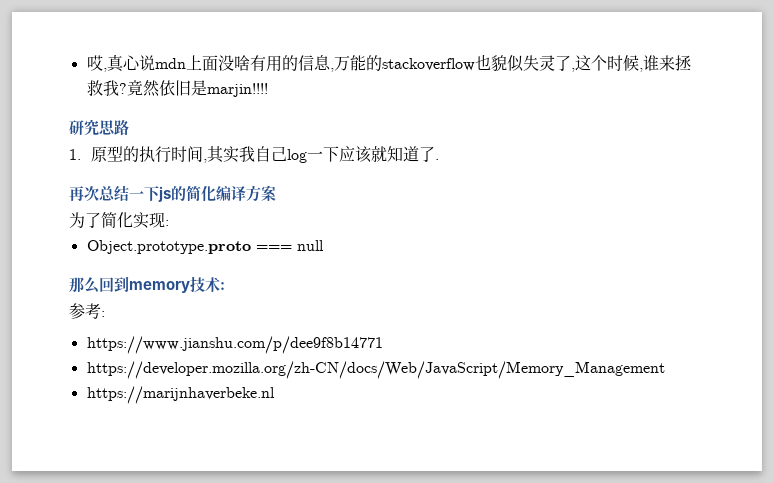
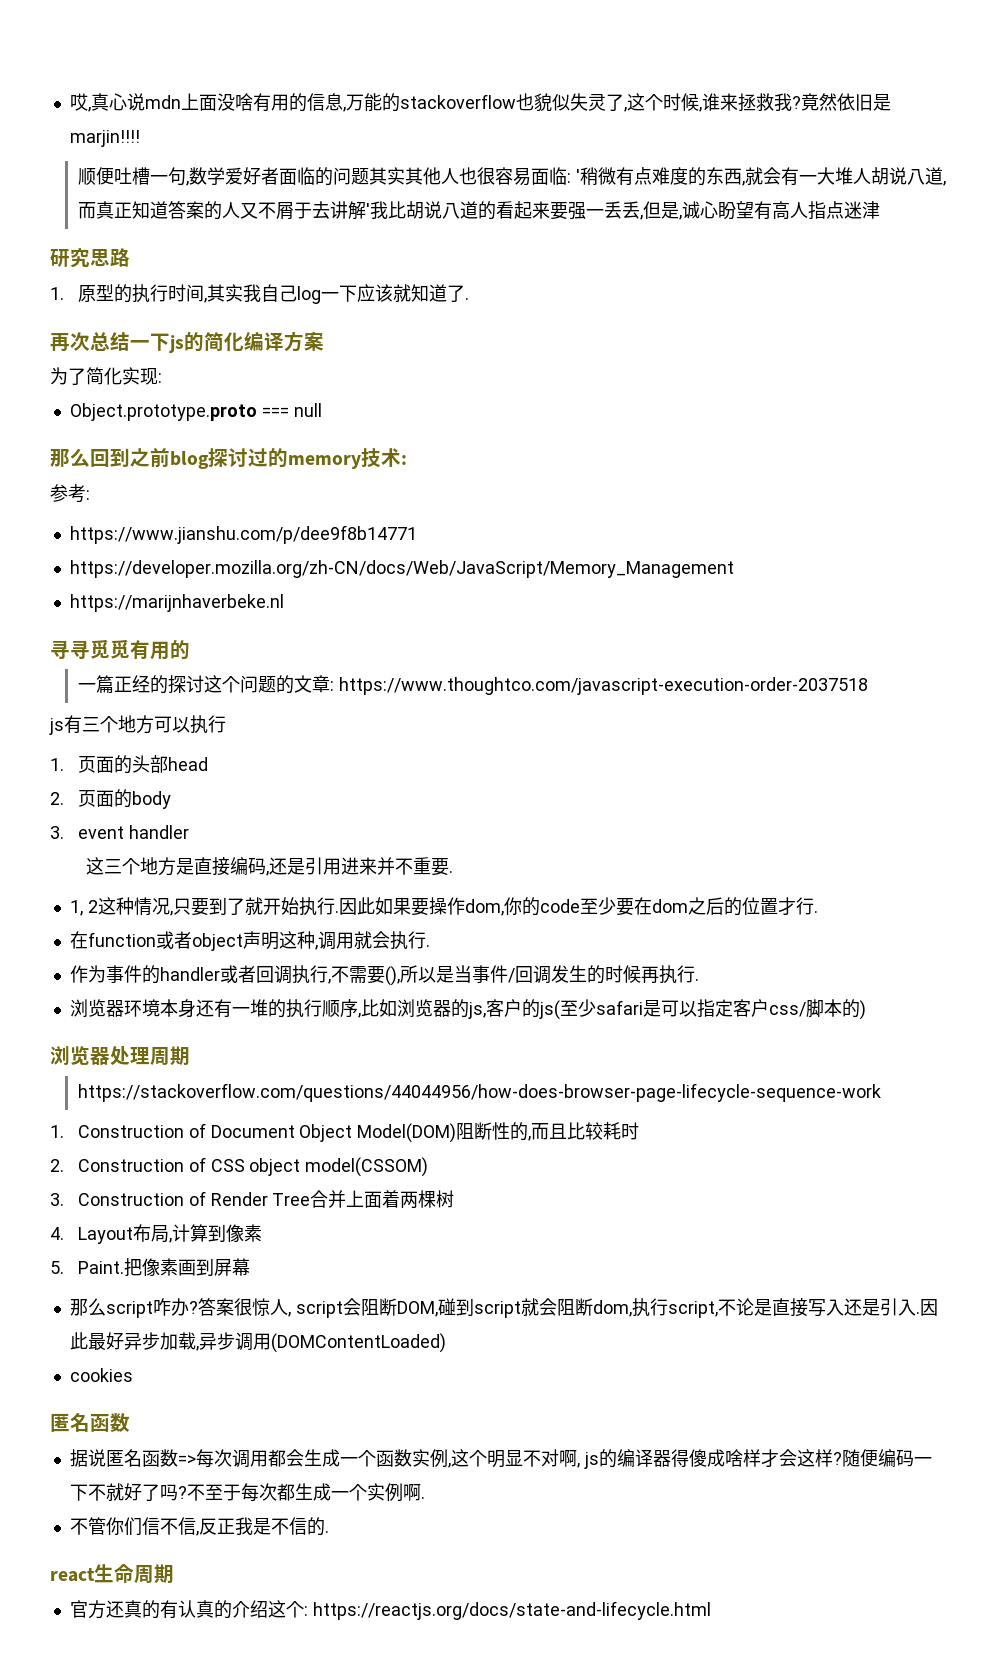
(268, 90) none -> [77,167,946,186] [77,201,880,220] // 顺便吐槽一句,数学爱好者面临的问题其实其他人也很容易面临: '稍微有点难度的东西,就会有一大堆人胡说八道,而真正知道答案的人又不屑于去讲解'我比胡说八道的看起来要强一丢丢,但是,诚心盼望有高人指点迷津
(129, 284) none -> [130,448,288,469] 之前blog探讨过的
(275, 395) none -> [50,639,190,660] [77,675,868,695] [49,715,226,735] [50,755,208,774] [50,789,171,809] [50,825,189,839] [85,857,453,876] [69,897,818,916] [69,931,430,951] [69,965,699,986] [69,999,866,1020] [50,1046,190,1066] [77,1083,881,1102] [50,1122,640,1143] [50,1157,429,1177] [50,1190,455,1208] [50,1224,262,1244] [50,1258,250,1277] [69,1298,938,1318] [69,1332,446,1353] [69,1368,133,1382] [50,1413,130,1432] [69,1449,932,1469] [69,1483,425,1502] [69,1517,329,1536] [50,1564,174,1584] [69,1600,711,1620] // 寻寻觅觅有用的 // 一篇正经的探讨这个问题的文章: https://www.thoughtco.com/javascript-execution-order-2037518 // js有三个地方可以执行 // 1.页面的头部head // 2.页面的body // 3. event handler // 这三个地方是直接编码,还是引用进来并不重要. // 1, 2这种情况,只要到了就开始执行.因此如果要操作dom,你的code至少要在dom之后的位置才行. // 在function或者object声明这种,调用就会执行. // 作为事件的handler或者回调执行,不需要(),所以是当事件/回调发生的时候再执行. // 浏览器环境本身还有一堆的执行顺序,比如浏览器的js,客户的js(至少safari是可以指定客户css/脚本的) // 浏览器处理周期 // https://stackoverflow.com/questions/44044956/how-does-browser-page-lifecycle-sequence-work // 1. Construction of Document Object Model(DOM)阻断性的,而且比较耗时 // 2. Construction of CSS object model(CSSOM) // 3. Construction of Render Tree合并上面着两棵树 // 4. Layout布局,计算到像素 // 5. Paint.把像素画到屏幕 // 那么script咋办?答案很惊人, script会阻断DOM,碰到script就会阻断dom,执行script,不论是直接写入还是引入.因此最好异步加载,异步调用(DOMContentLoaded) // cookies // 匿名函数 // 据说匿名函数=>每次调用都会生成一个函数实例,这个明显不对啊, js的编译器得傻成啥样才会这样?随便编码一下不就好了吗?不至于每次都生成一个实例啊. // 不管你们信不信,反正我是不信的. // react生命周期 // 官方还真的有认真的介绍这个: https://reactjs.org/docs/state-and-lifecycle.html

